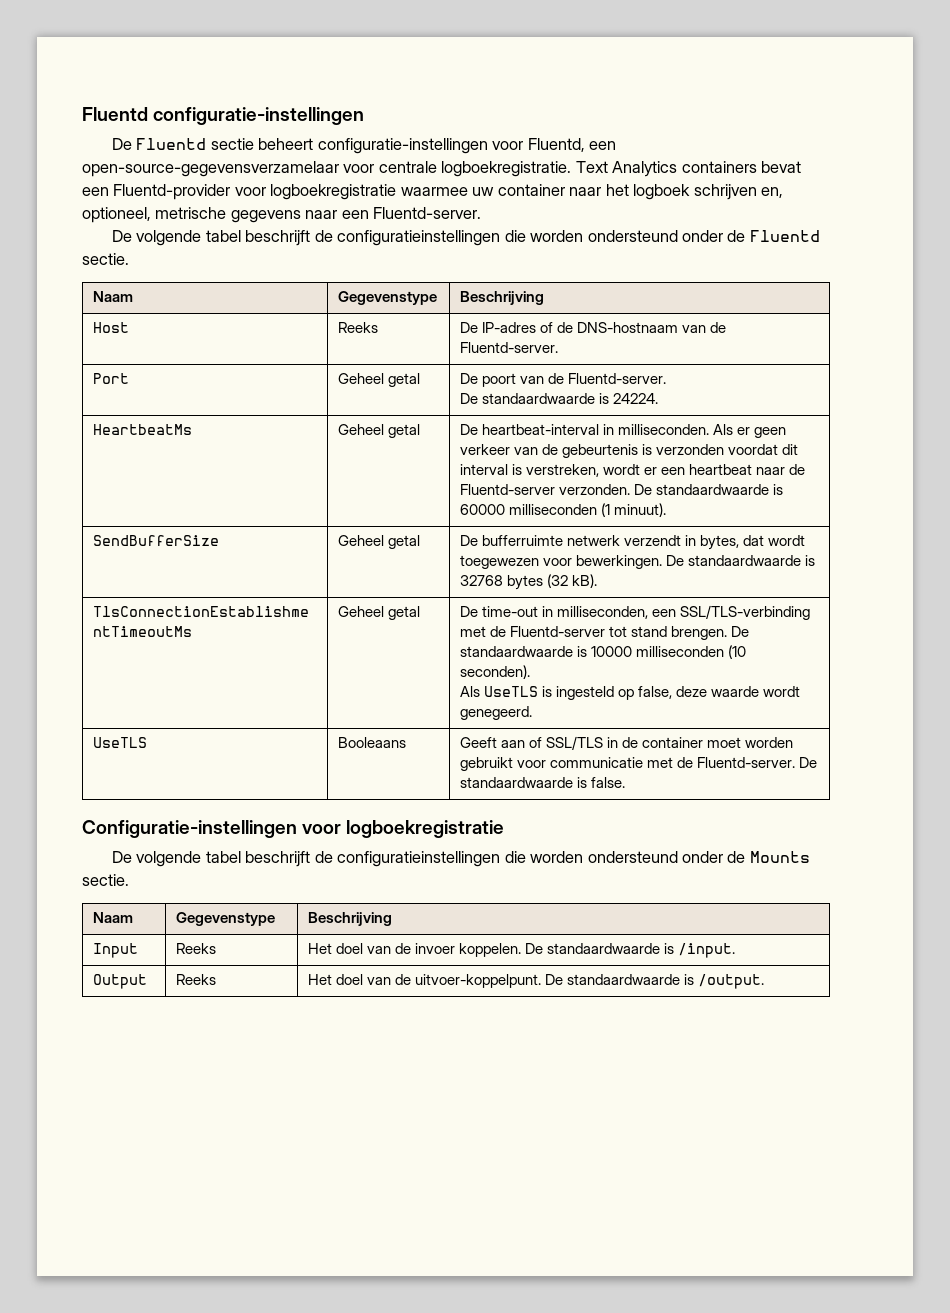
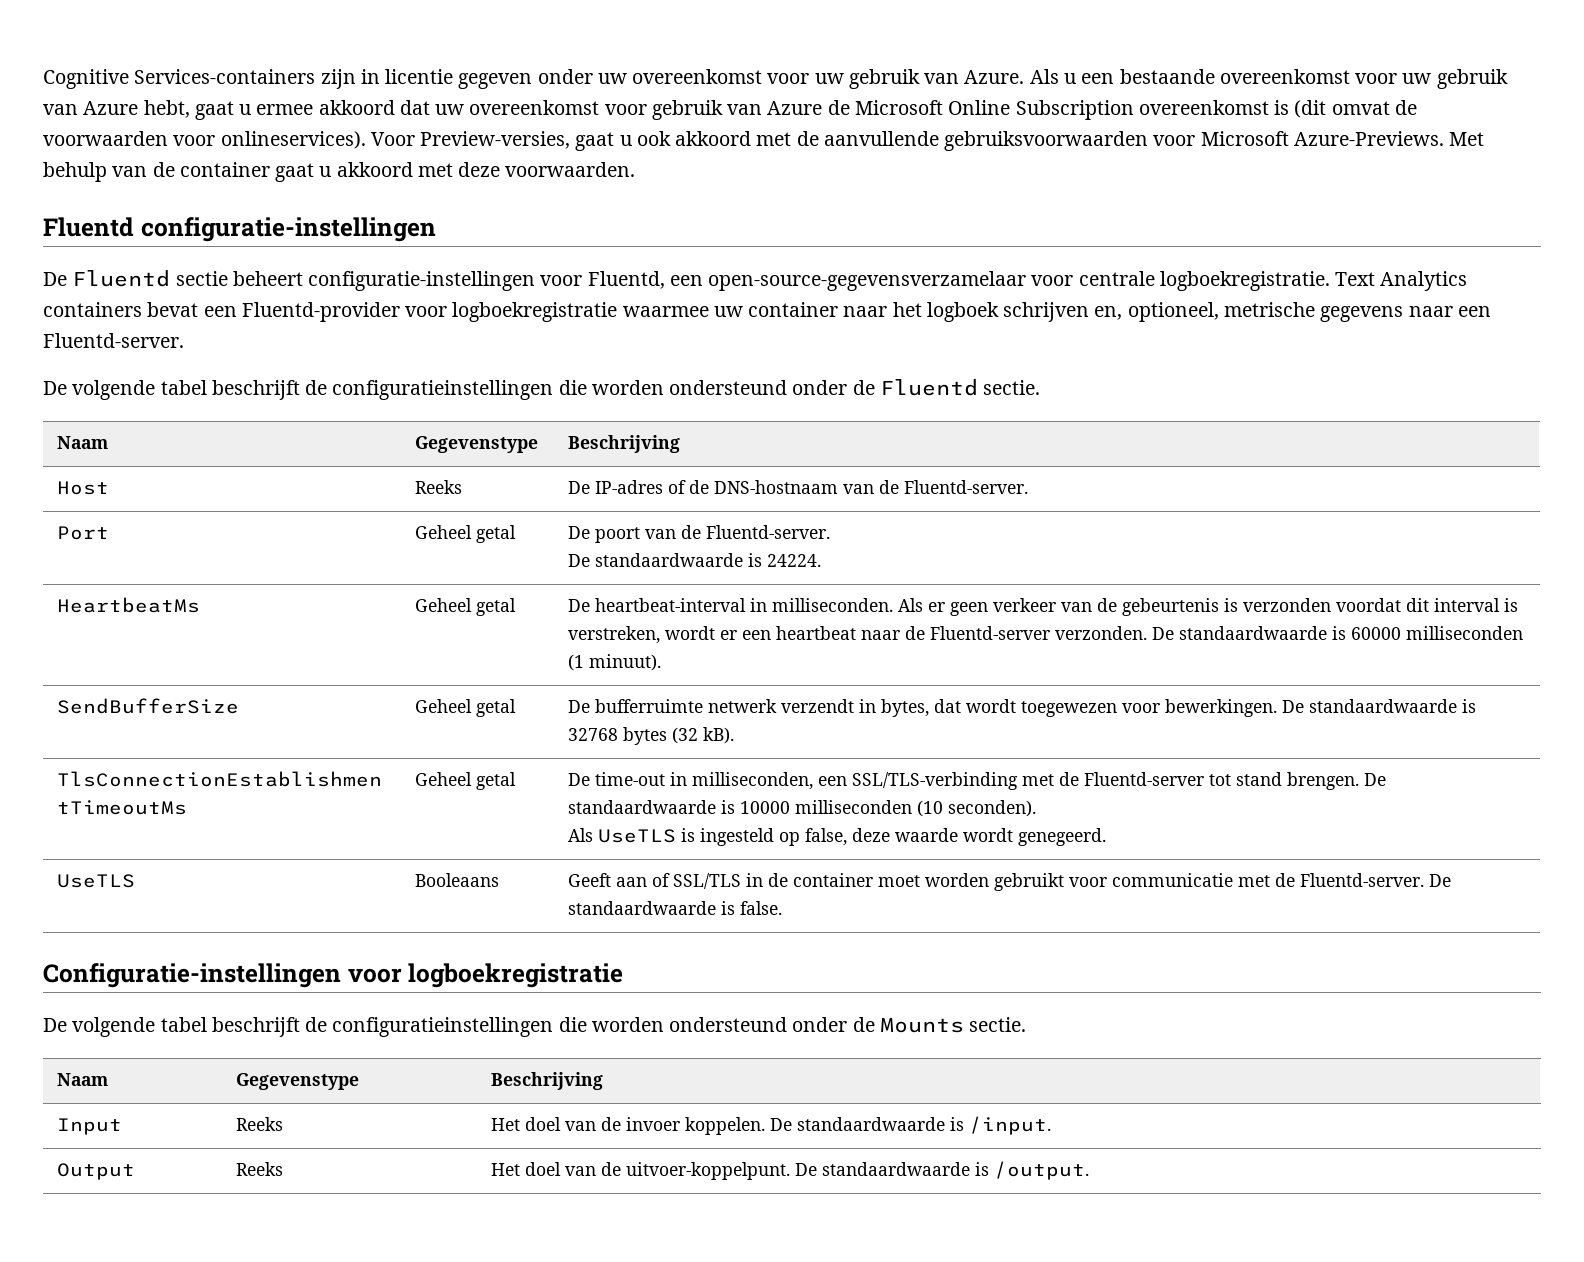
(82, 114) none -> [43,69,1508,89] [43,100,1417,120] [43,131,1485,151] [43,162,636,182] Cognitive Services-containers zijn in licentie gegeven onder uw overeenkomst voor uw gebruik van Azure. Als u een bestaande overeenkomst voor uw gebruik van Azure hebt, gaat u ermee akkoord dat uw overeenkomst voor gebruik van Azure de Microsoft Online Subscription overeenkomst is (dit omvat de voorwaarden voor onlineservices). Voor Preview-versies, gaat u ook akkoord met de aanvullende gebruiksvoorwaarden voor Microsoft Azure-Previews. Met behulp van de container gaat u akkoord met deze voorwaarden. //

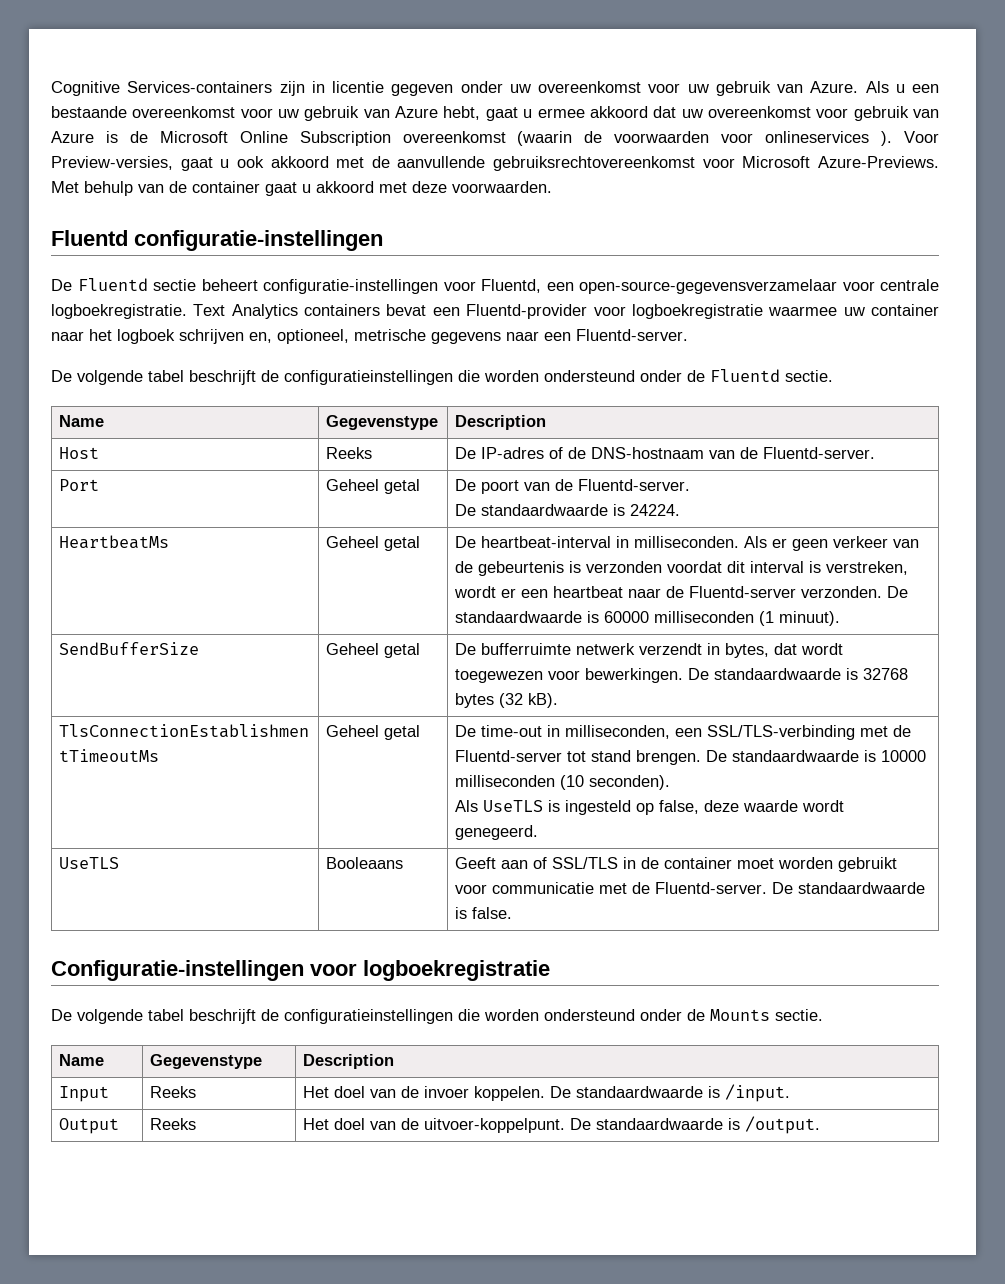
(823, 108) none -> [105,131,118,143] is
[1274,100,1390,118] is (dit omvat -> [517,131,573,146] (waarin
[220,131,366,149] onlineservices). -> [765,131,893,146] onlineservices ).
[944,131,1149,151] gebruiksvoorwaarden -> [493,156,696,171] gebruiksrechtovereenkomst
[57,436,109,449] [415,436,539,453] [568,435,681,453] Naam | Gegevenstype | Beschrijving -> [58,415,104,427] [325,415,438,430] [454,415,546,430] Name | Gegevenstype | Description
[57,1073,109,1086] [236,1073,360,1090] [491,1072,604,1090] Naam | Gegevenstype | Beschrijving -> [58,1054,104,1066] [149,1054,262,1069] [302,1054,394,1069] Name | Gegevenstype | Description

